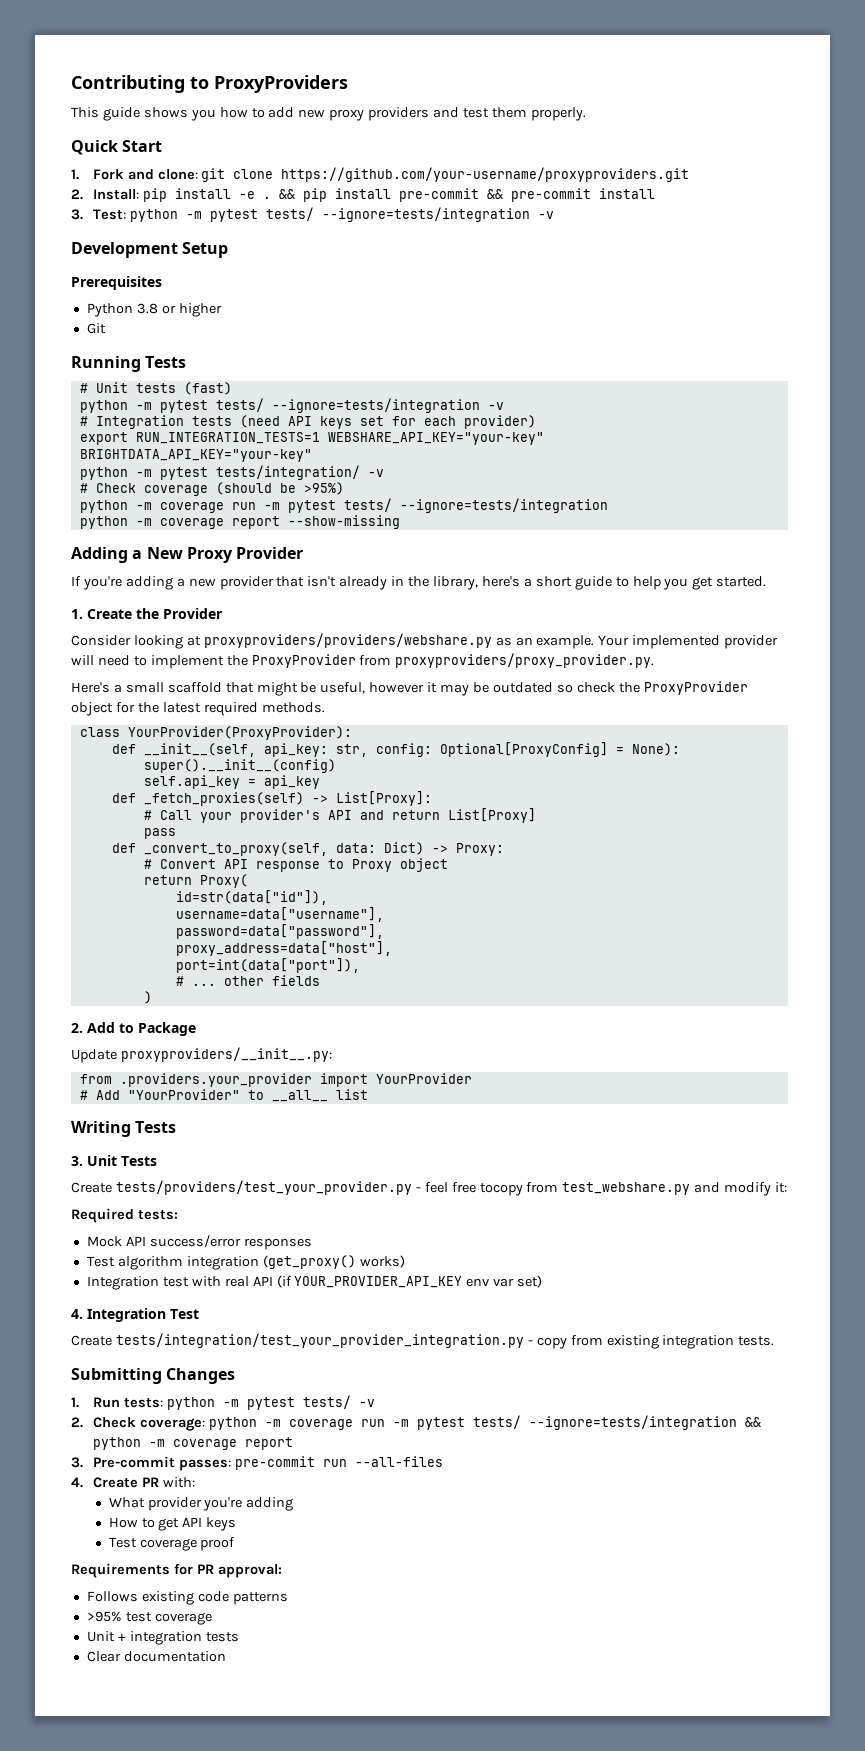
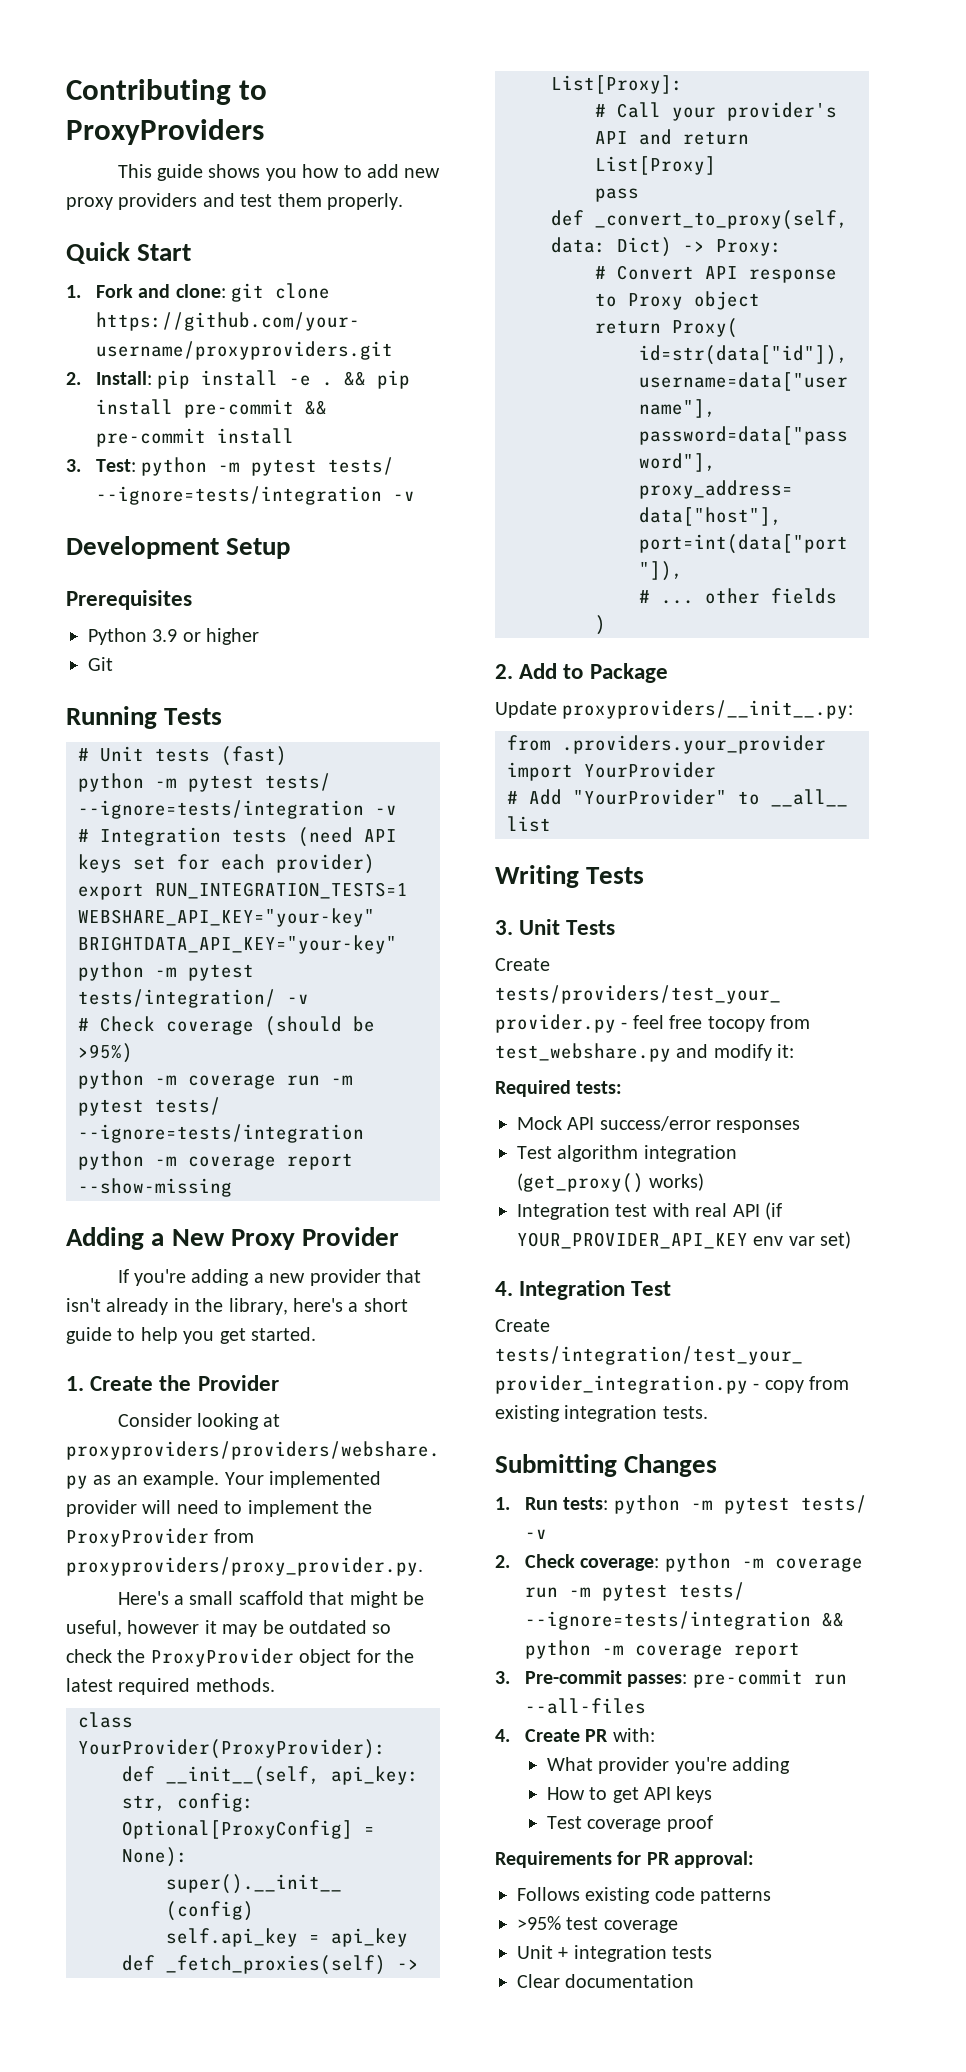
[136,303,158,314] 3.8 -> [152,629,178,642] 3.9

